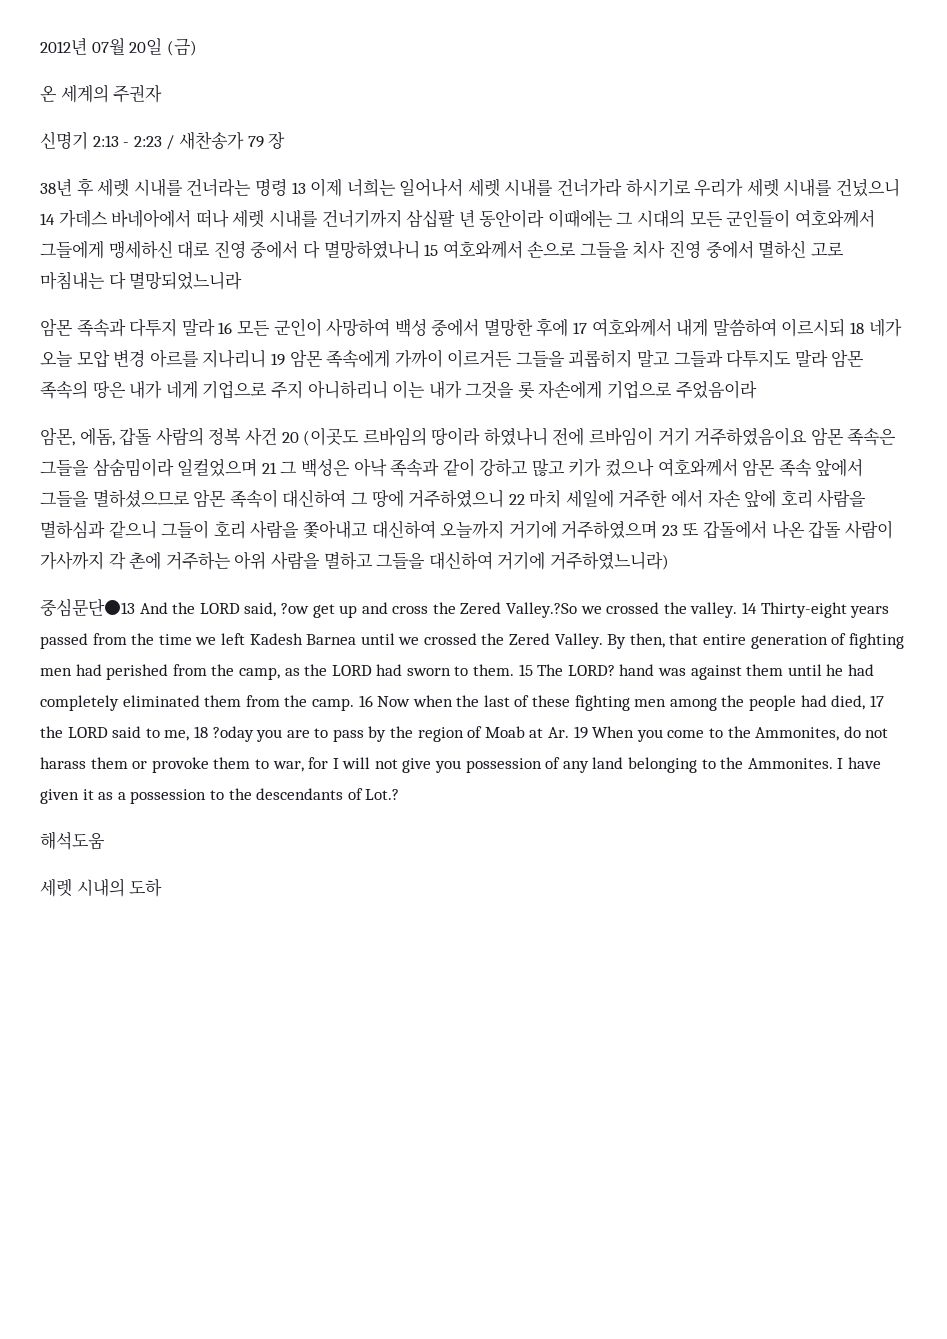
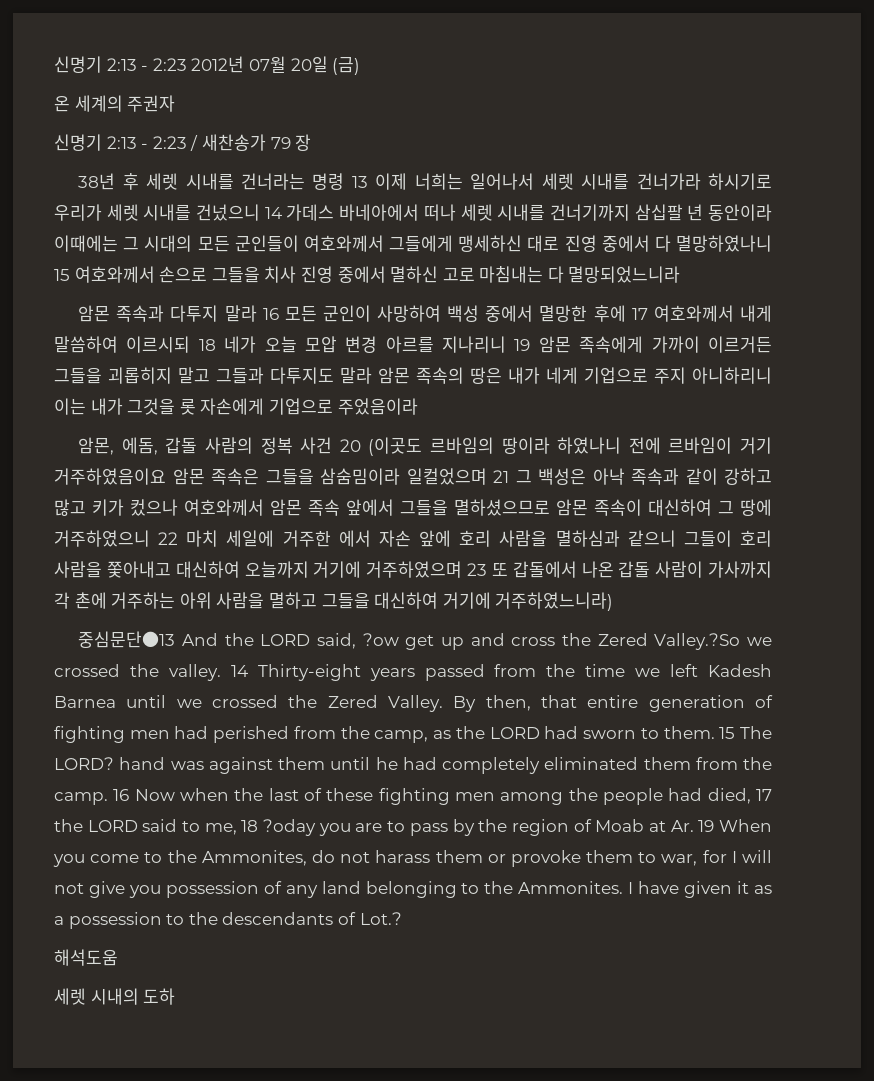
(40, 46) none -> [54,56,187,73] 신명기 2:13 - 2:23

